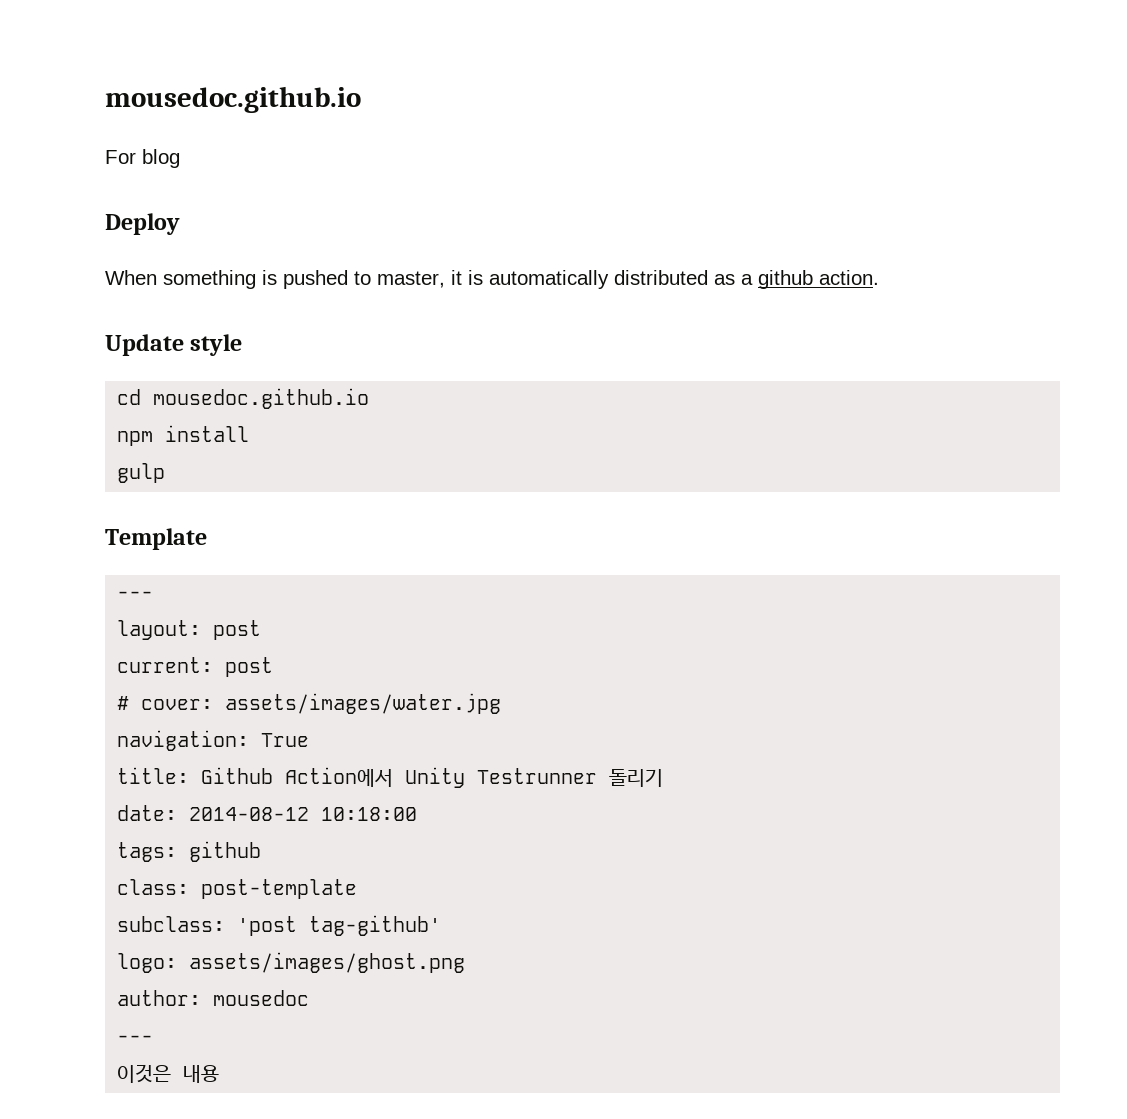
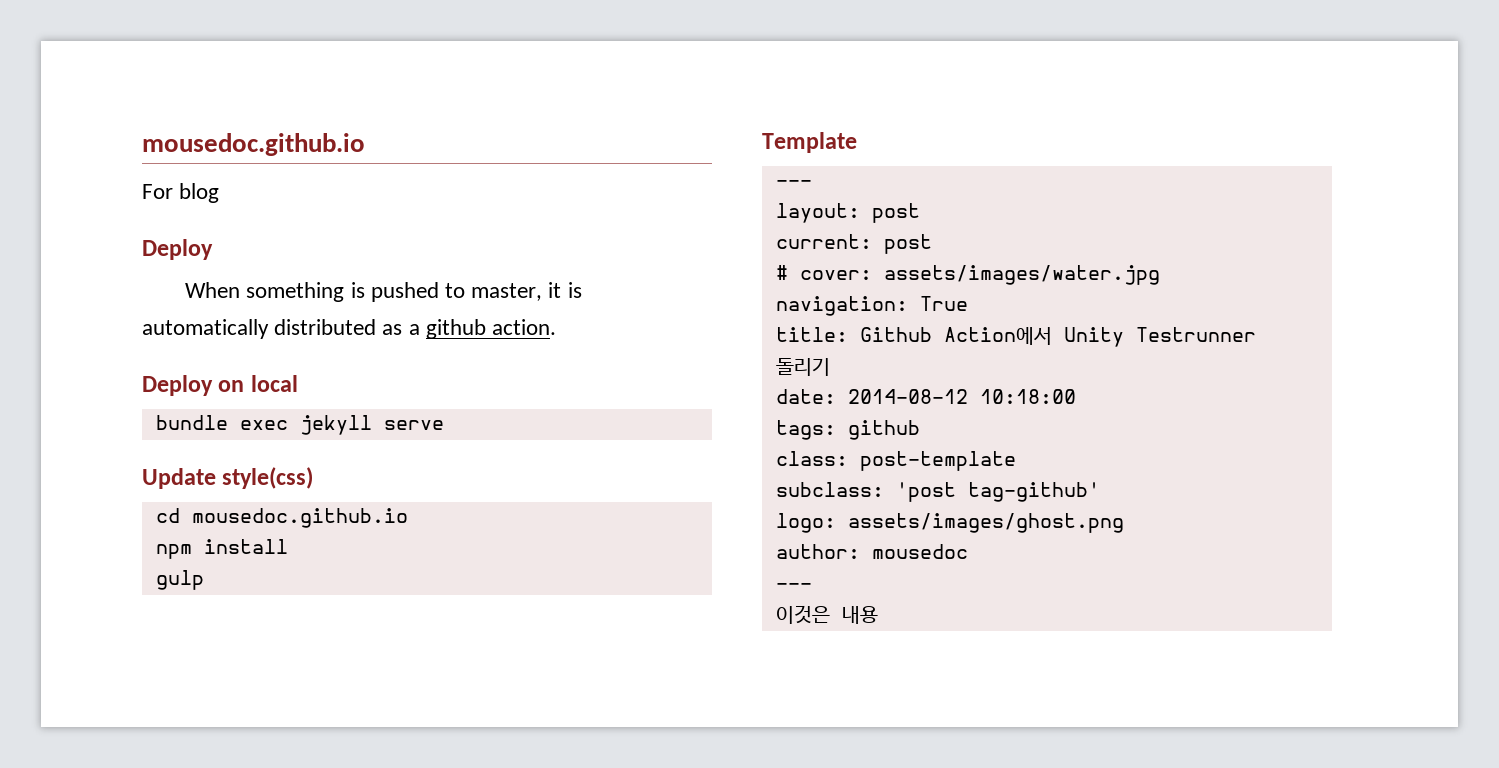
(879, 277) none -> [142,375,298,396] [155,415,444,435] // Deploy on local // bundle exec jekyll serve
[190,334,243,356] style -> [222,467,314,489] style(css)

